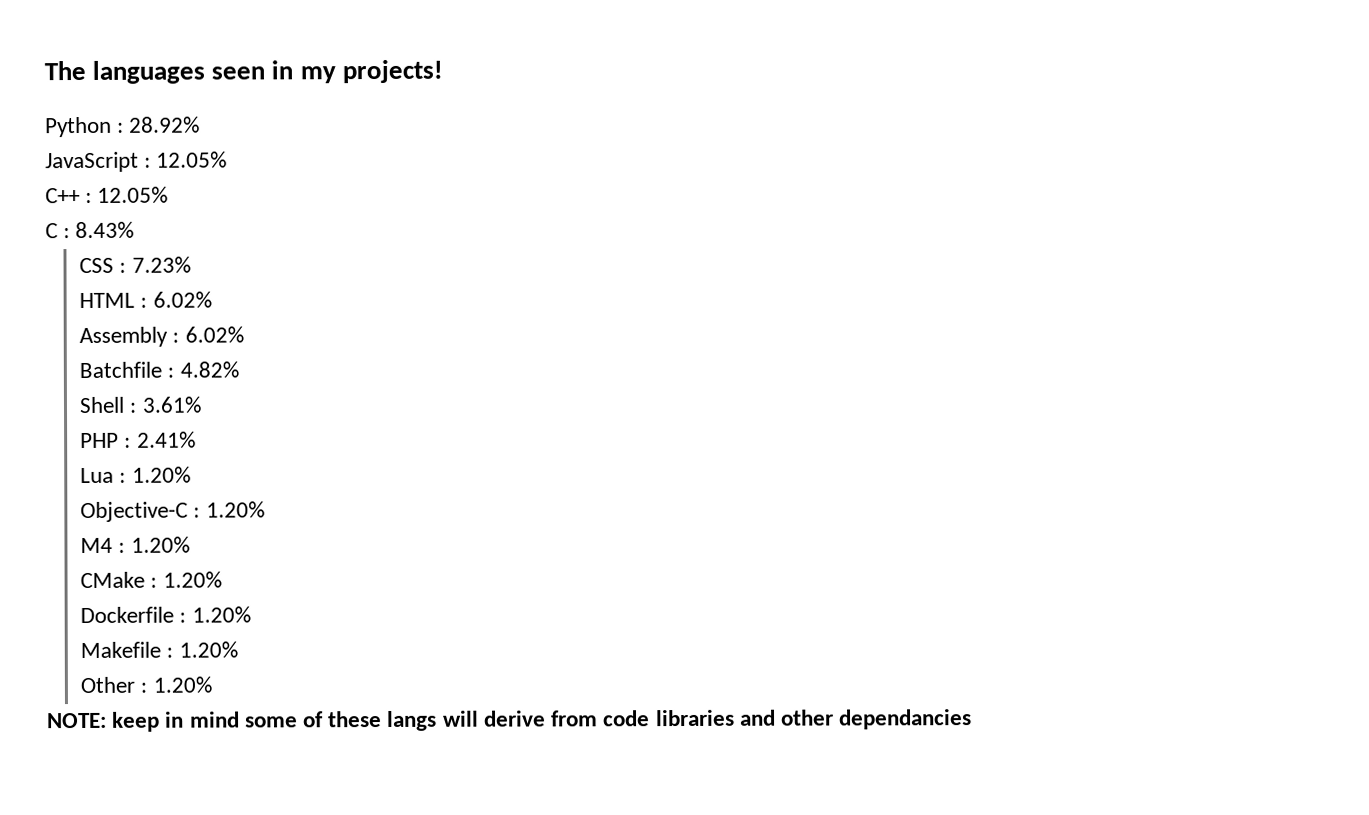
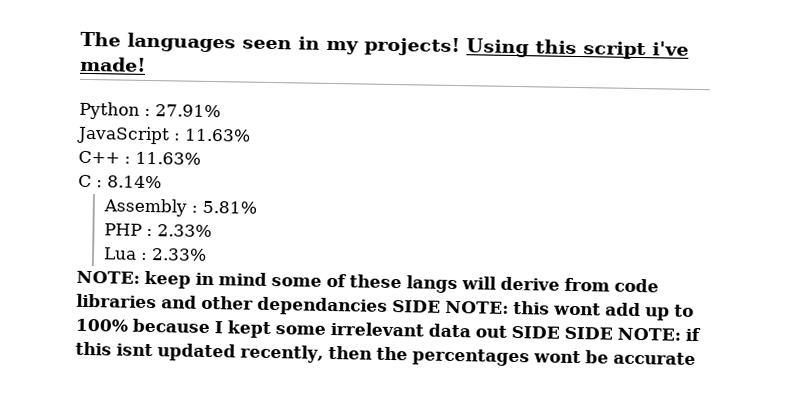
(443, 71) none -> [466,38,689,60] [80,56,146,72] Using this script i've made!
[129,116,201,133] 28.92% -> [155,104,221,118] 27.91%
[156,151,228,168] 12.05% -> [184,128,251,142] 11.63%
[97,186,169,203] 12.05% -> [135,151,201,165] 11.63%
[75,221,135,239] [79,256,191,274] [79,291,212,309] [79,326,244,348] [79,361,239,379] [79,396,202,414] 8.43% // CSS : 7.23% // HTML : 6.02% // Assembly : 6.02% // Batchfile : 4.82% // Shell : 3.61% -> [107,175,162,189] [102,198,257,217] 8.14% // Assembly : 5.81%
[136,431,196,448] 2.41% -> [156,224,212,238] 2.33%
[131,466,191,483] [80,501,265,523] [80,536,190,554] [80,571,222,589] [80,606,251,624] [80,641,238,659] [80,676,212,694] 1.20% // Objective-C : 1.20% // M4 : 1.20% // CMake : 1.20% // Dockerfile : 1.20% // Makefile : 1.20% // Other : 1.20% -> [150,248,207,261] 2.33%
(973, 719) none -> [392,300,694,321] [75,318,701,342] [75,341,696,367] SIDE NOTE: this wont add up to 100% because I kept some irrelevant data out SIDE SIDE NOTE: if this isnt updated recently, then the percentages wont be accurate

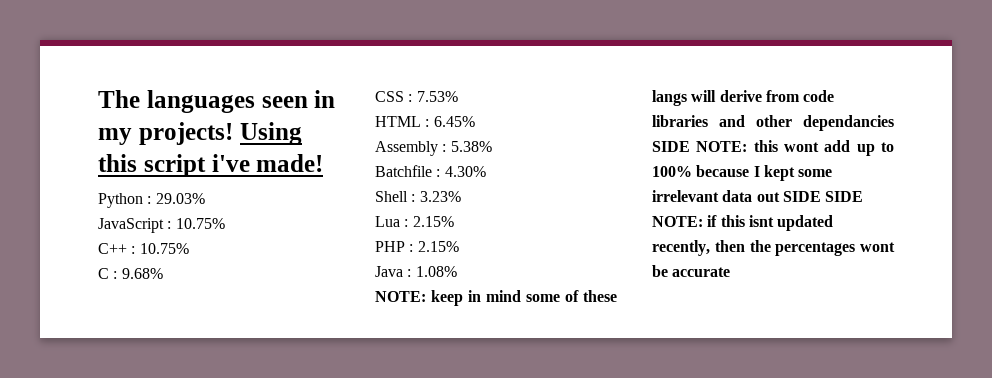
[155,104,221,118] 27.91% -> [155,193,205,204] 29.03%
[184,128,251,142] 11.63% -> [175,218,225,229] 10.75%
[135,151,201,165] 11.63% -> [139,243,189,254] 10.75%
[107,175,162,189] [102,198,257,217] [103,223,212,238] [102,247,207,261] 8.14% // Assembly : 5.81% // PHP : 2.33% // Lua : 2.33% -> [121,268,163,279] [375,91,458,102] [375,116,475,127] [375,141,492,156] [375,165,486,177] [375,191,461,202] [375,216,454,227] [375,241,459,252] [375,266,457,277] 9.68% // CSS : 7.53% // HTML : 6.45% // Assembly : 5.38% // Batchfile : 4.30% // Shell : 3.23% // Lua : 2.15% // PHP : 2.15% // Java : 1.08%

